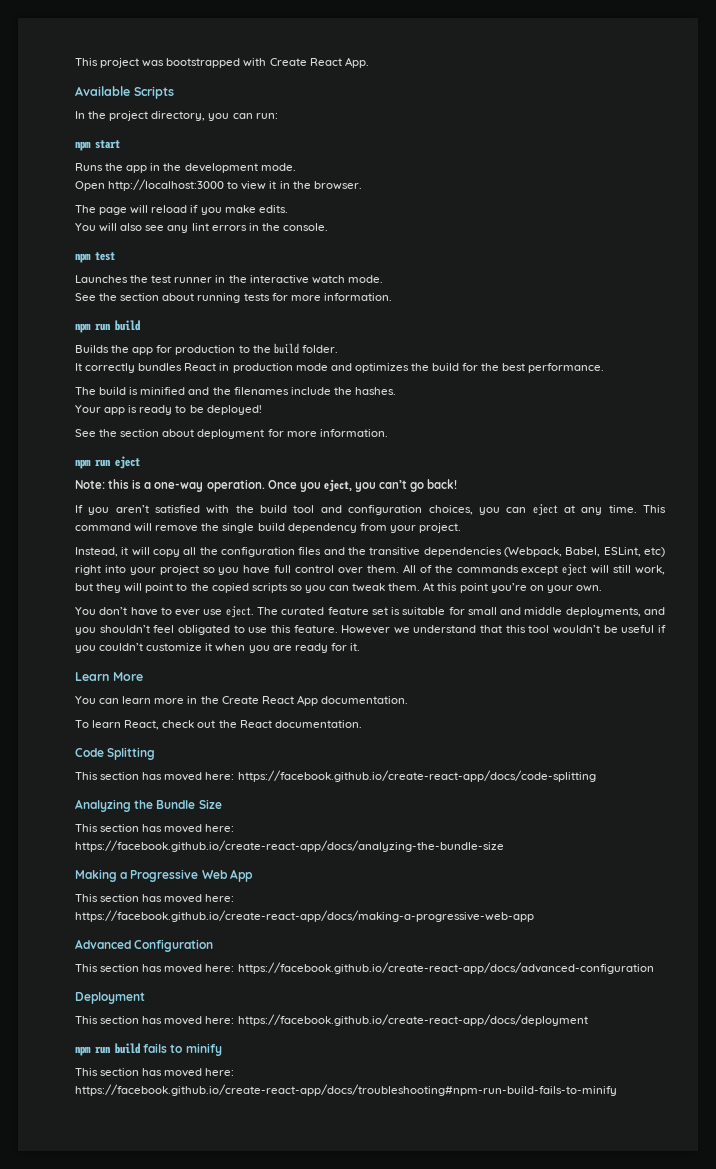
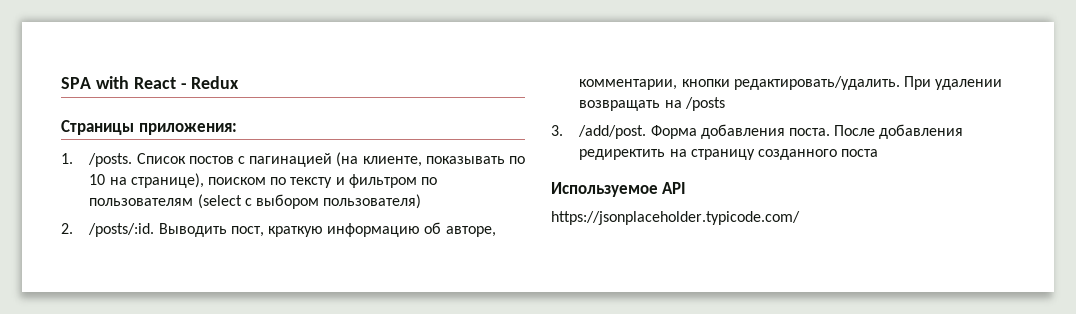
[75,57,369,68] [75,86,174,99] [75,111,278,121] [75,140,120,151] [75,163,296,173] [75,179,362,191] [75,205,288,215] [75,223,328,233] [75,252,115,263] [75,275,383,284] [75,293,392,303] [75,320,140,333] [75,343,338,355] [75,363,605,373] [75,387,396,395] [75,405,262,415] [75,429,388,439] [75,456,140,469] [75,479,458,492] [75,504,667,516] [75,523,461,533] [75,547,665,557] [75,564,666,576] [75,582,602,593] [75,606,665,618] [75,625,666,635] [75,643,360,653] [75,672,143,681] [75,695,408,706] [75,720,362,730] [75,747,156,760] [75,770,596,782] [75,799,222,812] [75,824,235,833] [75,840,504,852] [75,869,253,882] [75,894,235,903] [75,910,534,922] [75,939,214,952] [75,962,654,974] [75,992,145,1004] [75,1014,588,1026] [75,1043,222,1056] [75,1068,235,1077] [75,1084,617,1096] This project was bootstrapped with Create React App. // Available Scripts // In the project directory, you can run: // npm start // Runs the app in the development mode. // Open http://localhost:3000 to view it in the browser. // The page will reload if you make edits. // You will also see any lint errors in the console. // npm test // Launches the test runner in the interactive watch mode. // See the section about running tests for more information. // npm run build // Builds the app for production to the build folder. // It correctly bundles React in production mode and optimizes the build for the best performance. // The build is minified and the filenames include the hashes. // Your app is ready to be deployed! // See the section about deployment for more information. // npm run eject // Note: this is a one-way operation. Once you eject, you can’t go back! // If you aren’t satisfied with the build tool and configuration choices, you can eject at any time. This command will remove the single build dependency from your project. // Instead, it will copy all the configuration files and the transitive dependencies (Webpack, Babel, ESLint, etc) right into your project so you have full control over them. All of the commands except eject will still work, but they will point to the copied scripts so you can tweak them. At this point you’re on your own. // You don’t have to ever use eject. The curated feature set is suitable for small and middle deployments, and you shouldn’t feel obligated to use this feature. However we understand that this tool wouldn’t be useful if you couldn’t customize it when you are ready for it. // Learn More // You can learn more in the Create React App documentation. // To learn React, check out the React documentation. // Code Splitting // This section has moved here: https://facebook.github.io/create-react-app/docs/code-splitting // Analyzing the Bundle Size // This section has moved here: https://facebook.github.io/create-react-app/docs/analyzing-the-bundle-size // Making a Progressive Web App // This section has moved here: https://facebook.github.io/create-react-app/docs/making-a-progressive-web-app // Advanced Configuration // This section has moved here: https://facebook.github.io/create-react-app/docs/advanced-configuration // Deployment // This section has moved here: https://facebook.github.io/create-react-app/docs/deployment // npm run build fails to minify // This section has moved here: https://facebook.github.io/create-react-app/docs/troubleshooting#npm-run-build-fails-to-minify -> [61,76,240,89] [61,120,237,135] [61,152,525,167] [89,173,437,188] [89,194,422,209] [61,222,496,237] [579,76,1003,90] [579,97,725,111] [551,124,964,139] [579,149,879,160] [551,182,687,197] [551,211,800,225] SPA with React - Redux // Страницы приложения: // 1. /posts. Список постов с пагинацией (на клиенте, показывать по 10 на странице), поиском по тексту и фильтром по пользователям (select с выбором пользователя) // 2. /posts/:id. Выводить пост, краткую информацию об авторе, комментарии, кнопки редактировать/удалить. При удалении возвращать на /posts // 3. /add/post. Форма добавления поста. После добавления редиректить на страницу созданного поста // Используемое API // https://jsonplaceholder.typicode.com/

